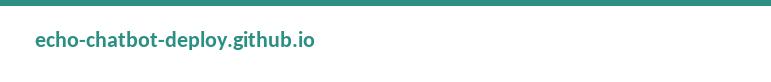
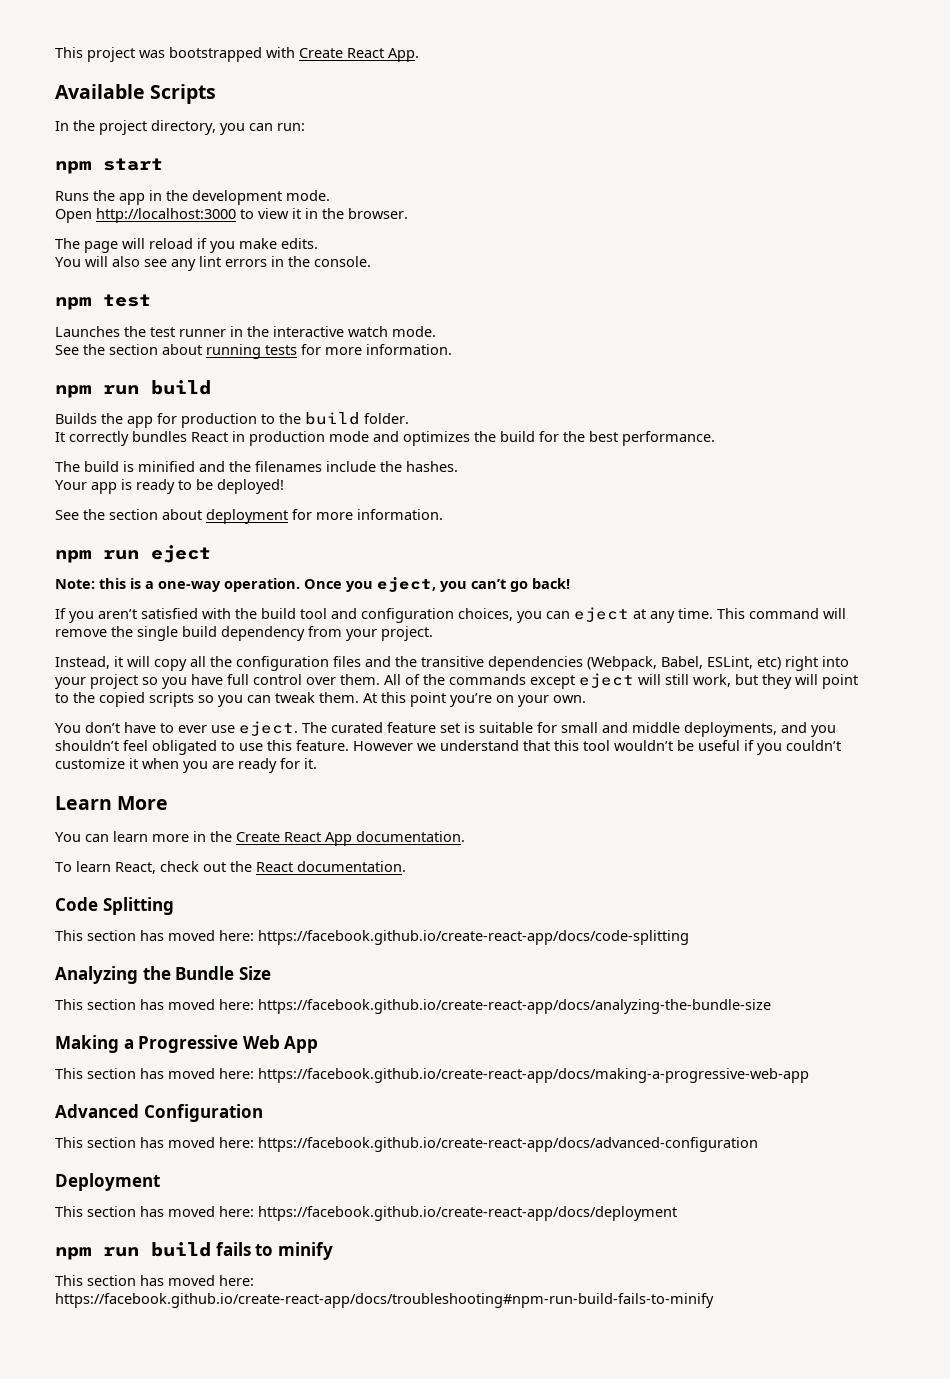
[35,31,315,50] echo-chatbot-deploy.github.io -> [55,47,419,62] [55,84,217,104] [55,120,305,135] [55,158,163,174] [55,190,330,205] [55,208,408,223] [55,238,318,253] [55,256,371,271] [55,294,151,310] [55,326,436,337] [55,344,452,359] [55,380,211,398] [55,412,409,428] [55,431,715,446] [55,461,458,472] [55,479,284,494] [55,509,443,524] [55,545,211,563] [55,577,570,592] [55,607,846,623] [55,626,433,641] [55,656,849,671] [55,673,858,689] [55,692,586,707] [55,721,836,737] [55,740,841,755] [55,758,317,773] [55,796,169,810] [55,831,465,846] [55,861,406,874] [55,897,174,915] [55,930,689,945] [55,966,271,984] [55,999,771,1014] [55,1035,319,1053] [55,1068,809,1083] [55,1104,263,1122] [55,1137,758,1152] [55,1173,160,1191] [55,1206,677,1221] [55,1242,333,1260] [55,1275,254,1286] [55,1293,714,1308] This project was bootstrapped with Create React App. // Available Scripts // In the project directory, you can run: // npm start // Runs the app in the development mode. // Open http://localhost:3000 to view it in the browser. // The page will reload if you make edits. // You will also see any lint errors in the console. // npm test // Launches the test runner in the interactive watch mode. // See the section about running tests for more information. // npm run build // Builds the app for production to the build folder. // It correctly bundles React in production mode and optimizes the build for the best performance. // The build is minified and the filenames include the hashes. // Your app is ready to be deployed! // See the section about deployment for more information. // npm run eject // Note: this is a one-way operation. Once you eject, you can’t go back! // If you aren’t satisfied with the build tool and configuration choices, you can eject at any time. This command will remove the single build dependency from your project. // Instead, it will copy all the configuration files and the transitive dependencies (Webpack, Babel, ESLint, etc) right into your project so you have full control over them. All of the commands except eject will still work, but they will point to the copied scripts so you can tweak them. At this point you’re on your own. // You don’t have to ever use eject. The curated feature set is suitable for small and middle deployments, and you shouldn’t feel obligated to use this feature. However we understand that this tool wouldn’t be useful if you couldn’t customize it when you are ready for it. // Learn More // You can learn more in the Create React App documentation. // To learn React, check out the React documentation. // Code Splitting // This section has moved here: https://facebook.github.io/create-react-app/docs/code-splitting // Analyzing the Bundle Size // This section has moved here: https://facebook.github.io/create-react-app/docs/analyzing-the-bundle-size // Making a Progressive Web App // This section has moved here: https://facebook.github.io/create-react-app/docs/making-a-progressive-web-app // Advanced Configuration // This section has moved here: https://facebook.github.io/create-react-app/docs/advanced-configuration // Deployment // This section has moved here: https://facebook.github.io/create-react-app/docs/deployment // npm run build fails to minify // This section has moved here: https://facebook.github.io/create-react-app/docs/troubleshooting#npm-run-build-fails-to-minify

